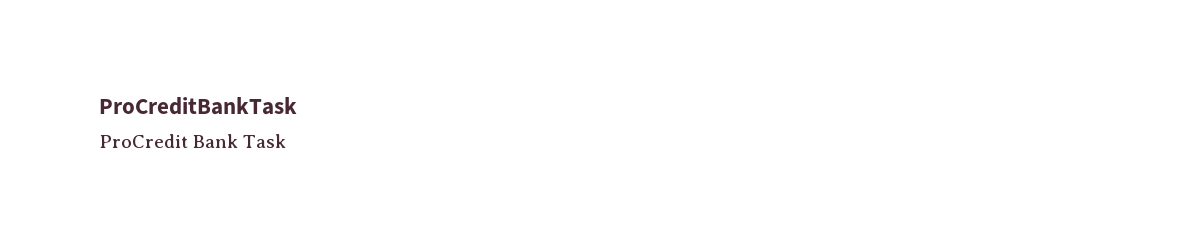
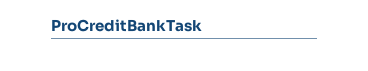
[99,134,287,148] // ProCredit Bank Task -> (202, 25) none

